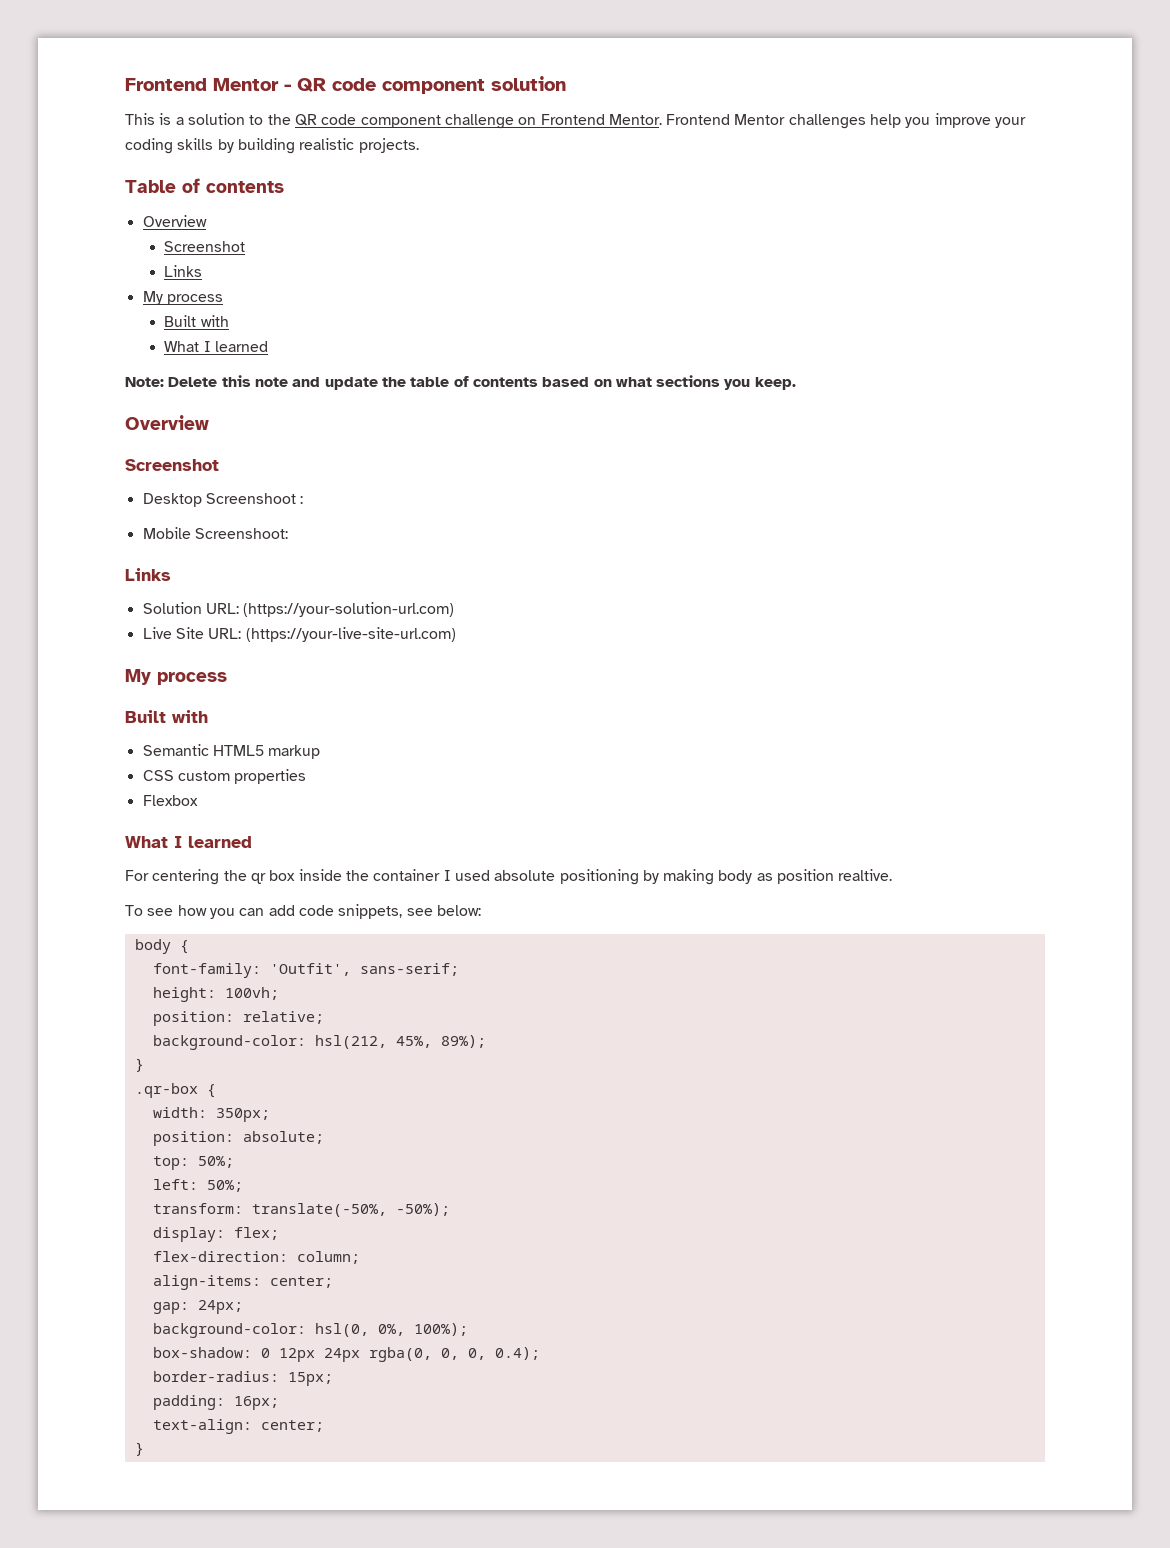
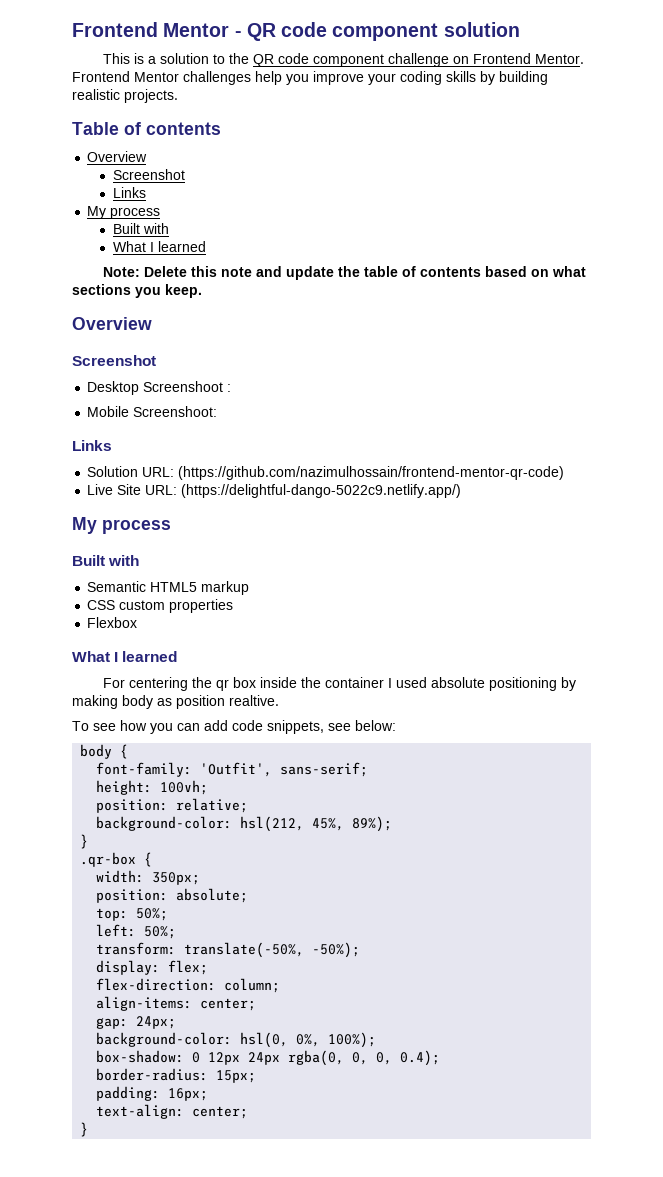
[243,602,455,617] (https://your-solution-url.com) -> [178,466,565,480] (https://github.com/nazimulhossain/frontend-mentor-qr-code)
[245,627,456,642] (https://your-live-site-url.com) -> [181,484,462,498] (https://delightful-dango-5022c9.netlify.app/)

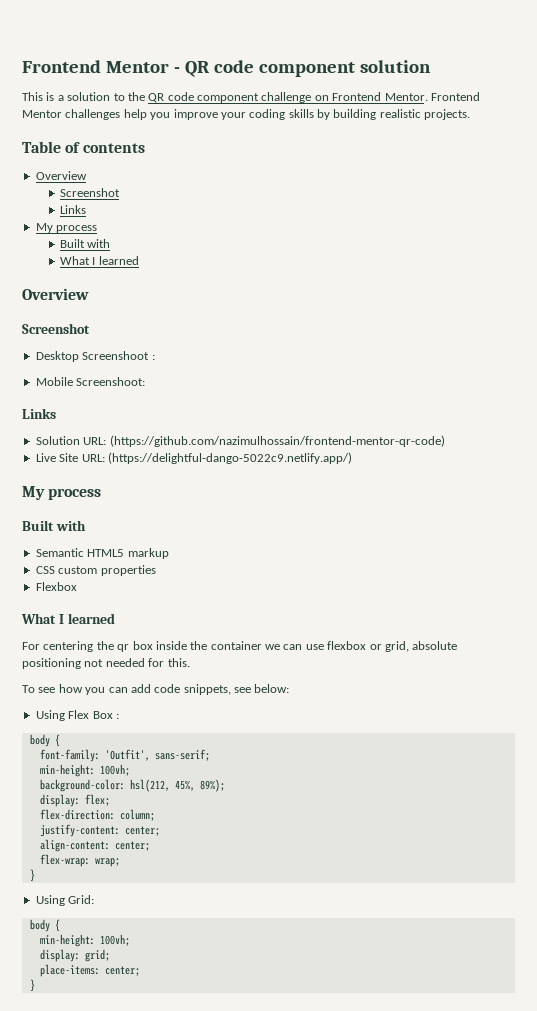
[103,266,587,280] [72,284,202,298] // Note: Delete this note and update the table of contents based on what sections you keep. -> (139, 260) none
[388,677,577,691] [72,695,279,709] I used absolute positioning by making body as position realtive. -> [265,641,458,652] [22,658,190,669] we can use flexbox or grid, absolute positioning not needed for this.
(396, 725) none -> [35,710,119,721] // Using Flex Box :
[96,780,209,795] [96,798,249,813] height: 100vh; // position: relative; -> [39,764,130,777] min-height: 100vh;
[80,834,89,849] [80,852,153,867] [96,870,201,885] [96,888,249,903] [96,908,169,921] [96,924,177,939] [96,942,361,958] // } // .qr-box { // width: 350px; // position: absolute; // top: 50%; // left: 50%; // transform: translate(-50%, -50%); -> (225, 785) none
[96,996,257,1011] [96,1016,177,1029] [96,1032,377,1048] [96,1050,441,1066] [96,1068,257,1083] [96,1086,209,1101] [96,1104,185,1119] align-items: center; // gap: 24px; // background-color: hsl(0, 0%, 100%); // box-shadow: 0 12px 24px rgba(0, 0, 0, 0.4); // border-radius: 15px; // padding: 16px; // text-align: -> [39,824,160,837] [39,839,150,852] [39,854,120,867] [29,869,35,882] [35,895,95,906] [29,919,60,932] [39,934,130,947] [39,949,110,962] [39,964,100,977] justify-content: center; // align-content: center; // flex-wrap: wrap; // } // Using Grid: // body { // min-height: 100vh; // display: grid; // place-items:

